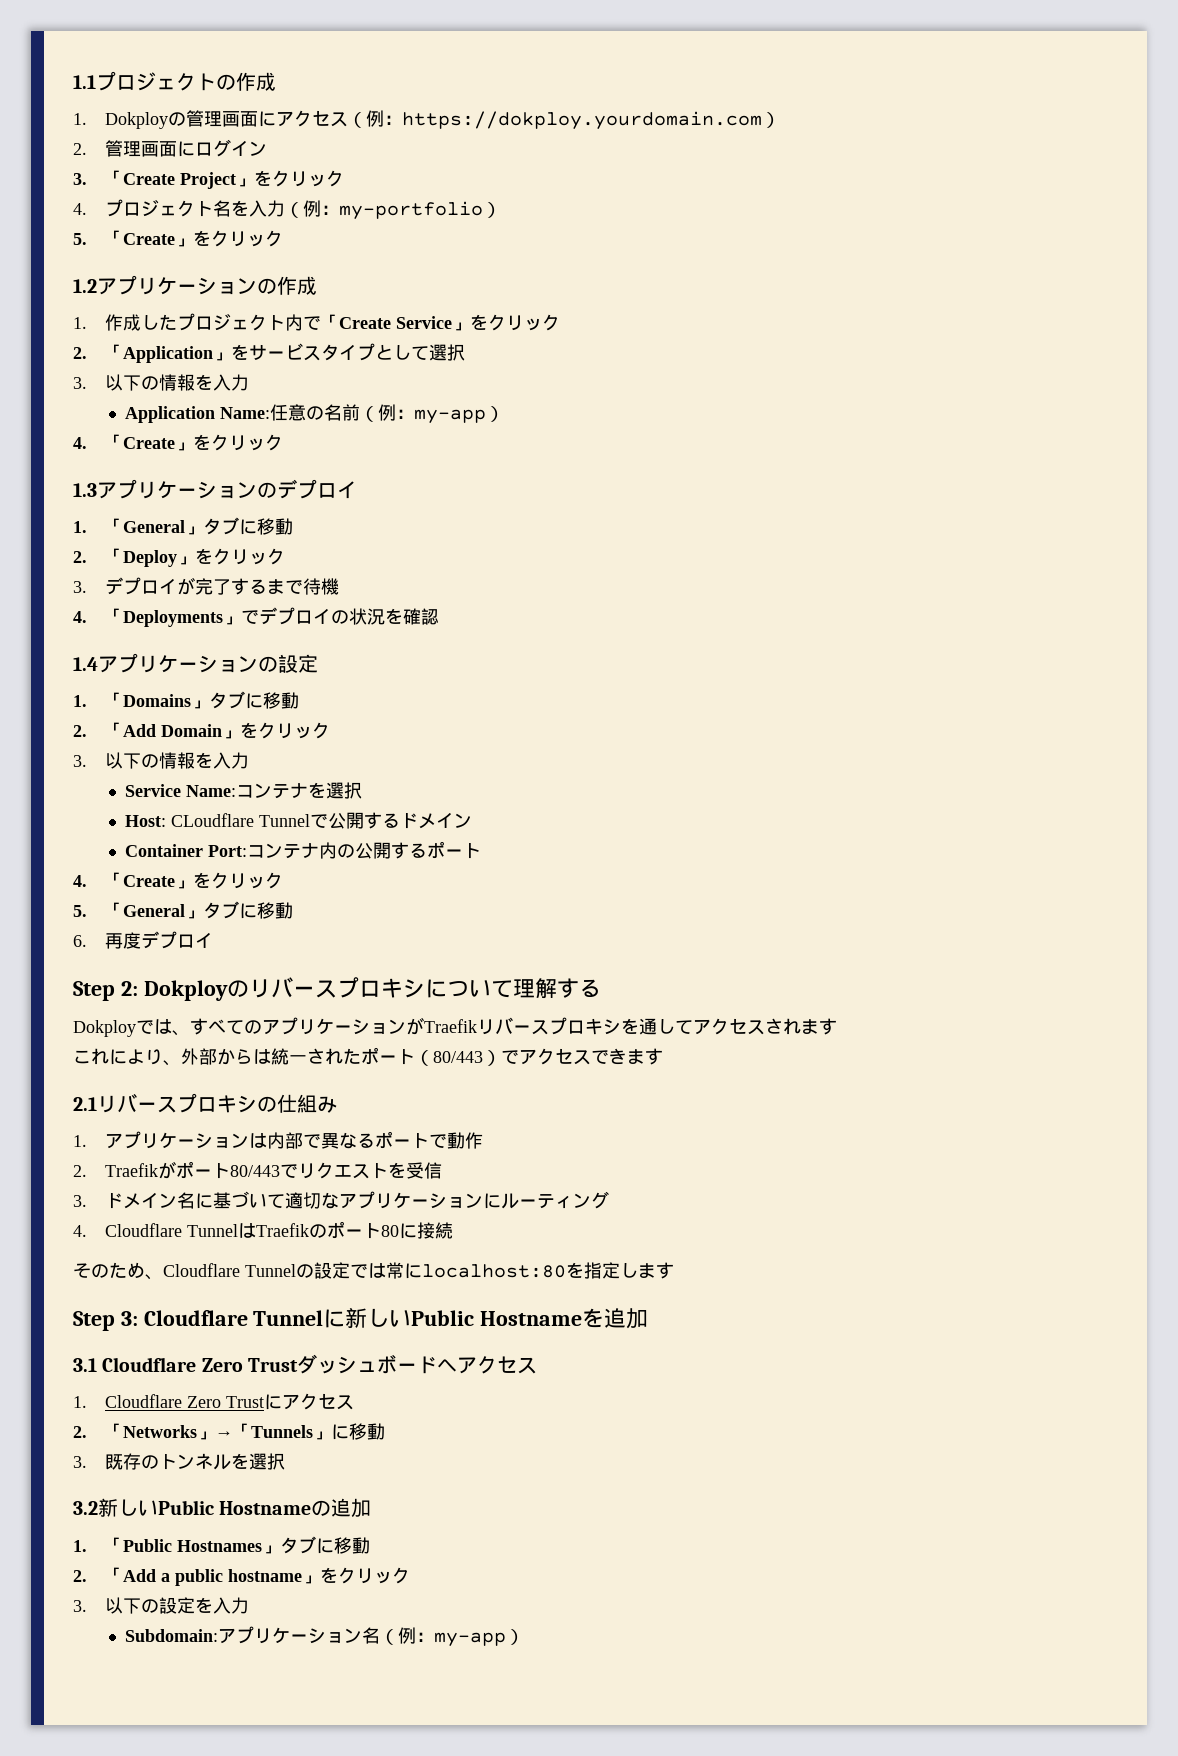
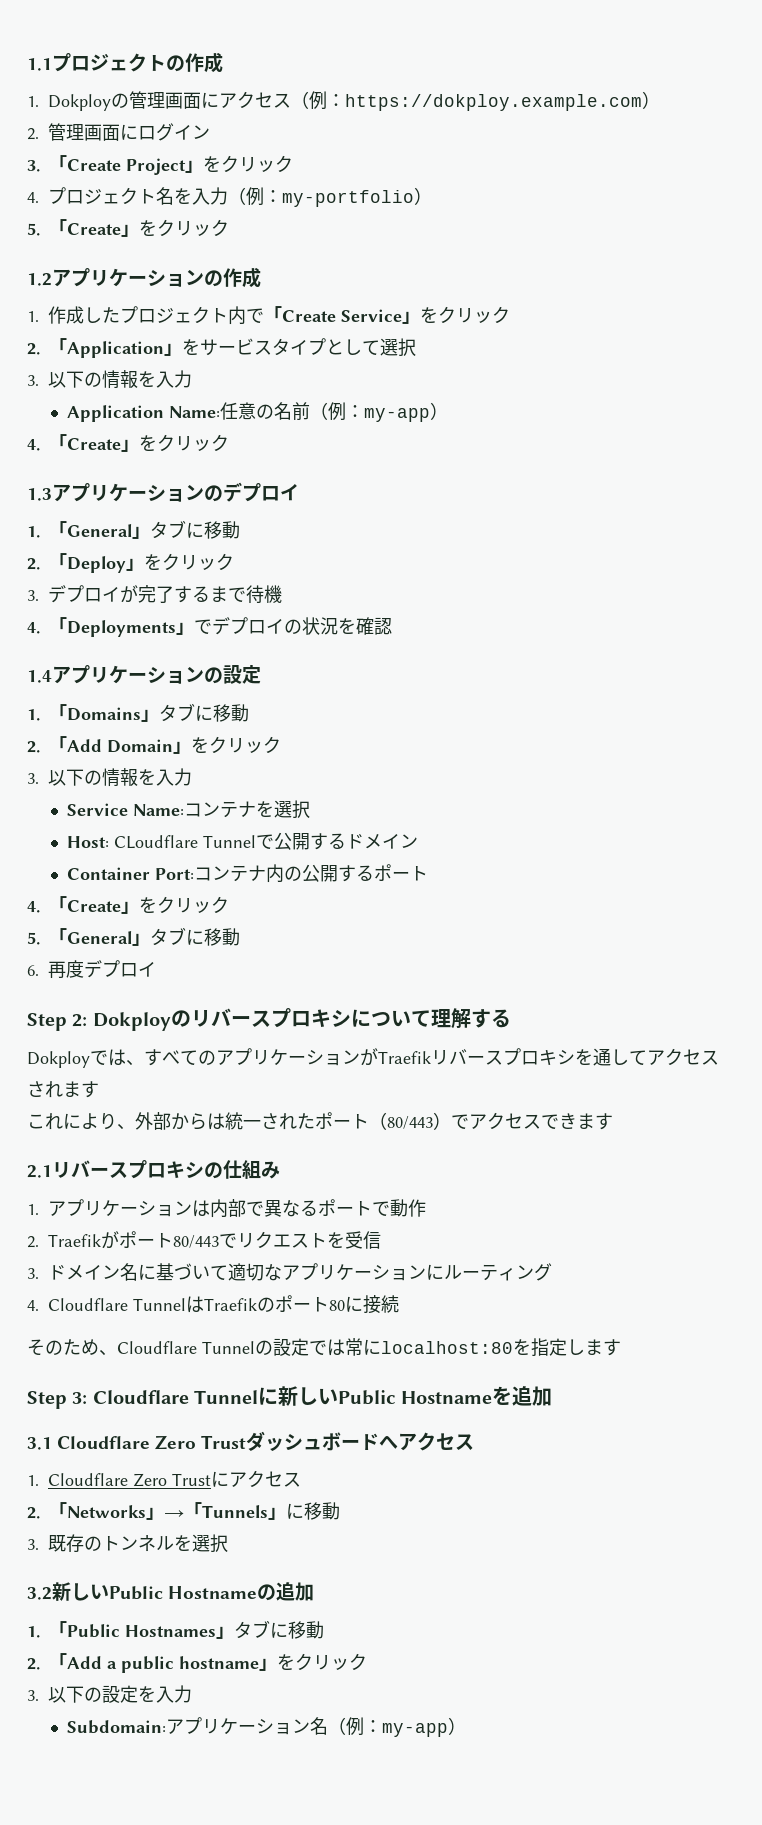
[402,111,763,130] https://dokploy.yourdomain.com -> [345,94,642,111] https://dokploy.example.com

